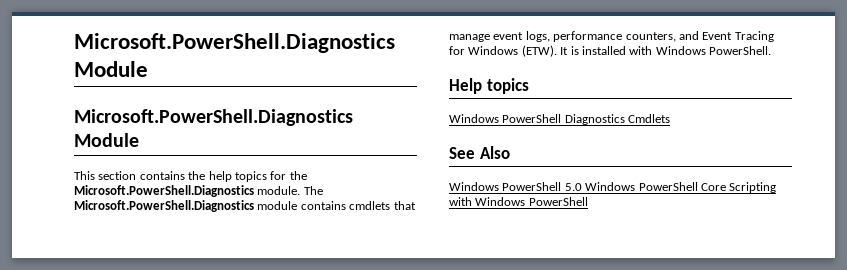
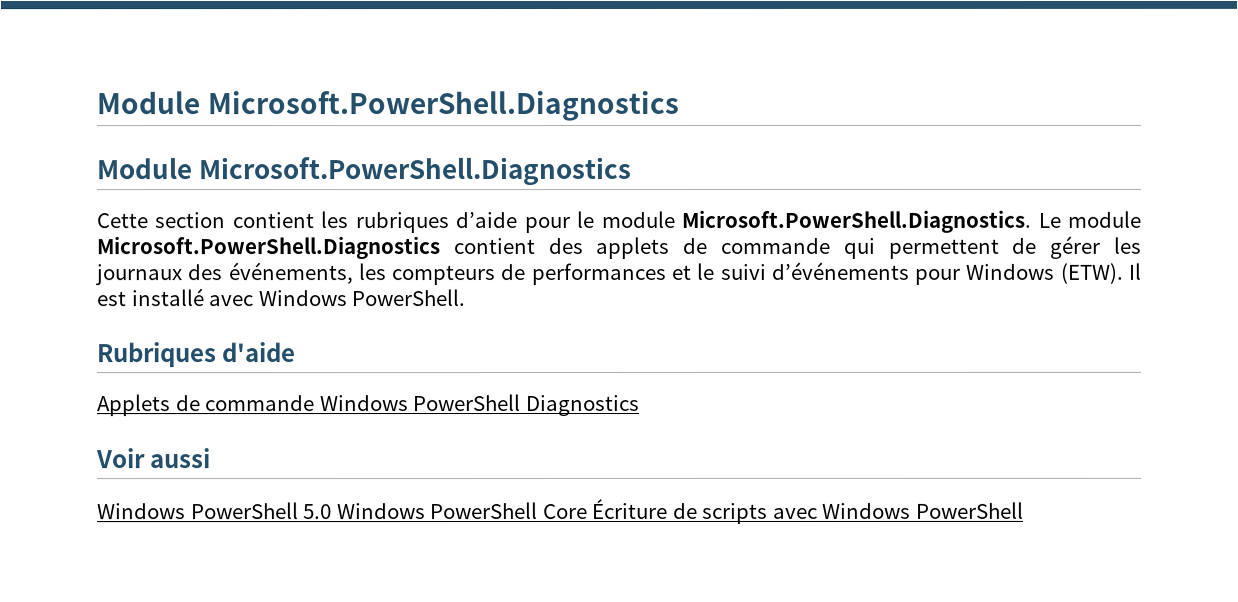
[74,33,395,53] [74,61,148,77] [74,109,353,126] [74,133,139,147] [74,171,307,182] [74,185,323,197] [74,200,416,212] [449,31,774,42] [449,45,771,57] [449,78,529,94] Microsoft.PowerShell.Diagnostics Module // Microsoft.PowerShell.Diagnostics Module // This section contains the help topics for the Microsoft.PowerShell.Diagnostics module. The Microsoft.PowerShell.Diagnostics module contains cmdlets that manage event logs, performance counters, and Event Tracing for Windows (ETW). It is installed with Windows PowerShell. // Help topics // -> [96,90,679,122] [96,156,632,186] [96,209,1141,234] [96,235,1141,260] [95,261,1142,286] [96,288,467,307] [97,342,297,368] [97,394,316,417] Module Microsoft.PowerShell.Diagnostics // Module Microsoft.PowerShell.Diagnostics // Cette section contient les rubriques d’aide pour le module Microsoft.PowerShell.Diagnostics. Le module Microsoft.PowerShell.Diagnostics contient des applets de commande qui permettent de gérer les journaux des événements, les compteurs de performances et le suivi d’événements pour Windows (ETW). Il est installé avec Windows PowerShell. // Rubriques d'aide // Applets de commande
[628,114,671,123] [449,146,510,159] Cmdlets // See Also -> [96,448,212,469] // Voir aussi
[729,182,777,193] [449,197,472,206] Scripting with -> [592,498,818,524] Écriture de scripts avec

